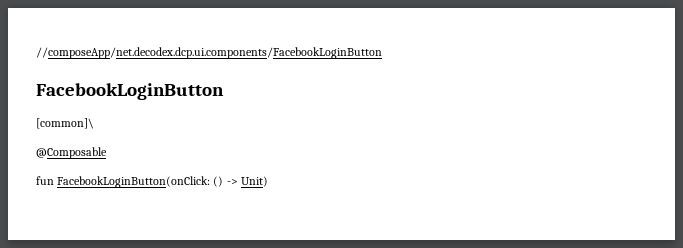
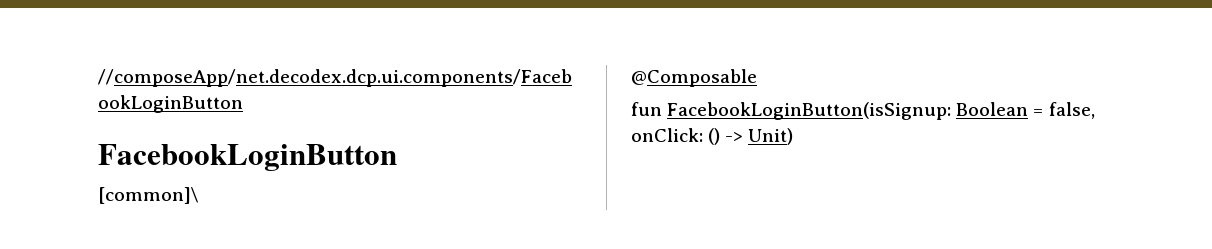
[57,176,211,188] FacebookLoginButton(onClick: -> [667,102,1095,120] [631,128,703,142] FacebookLoginButton(isSignup: Boolean = false, onClick:

